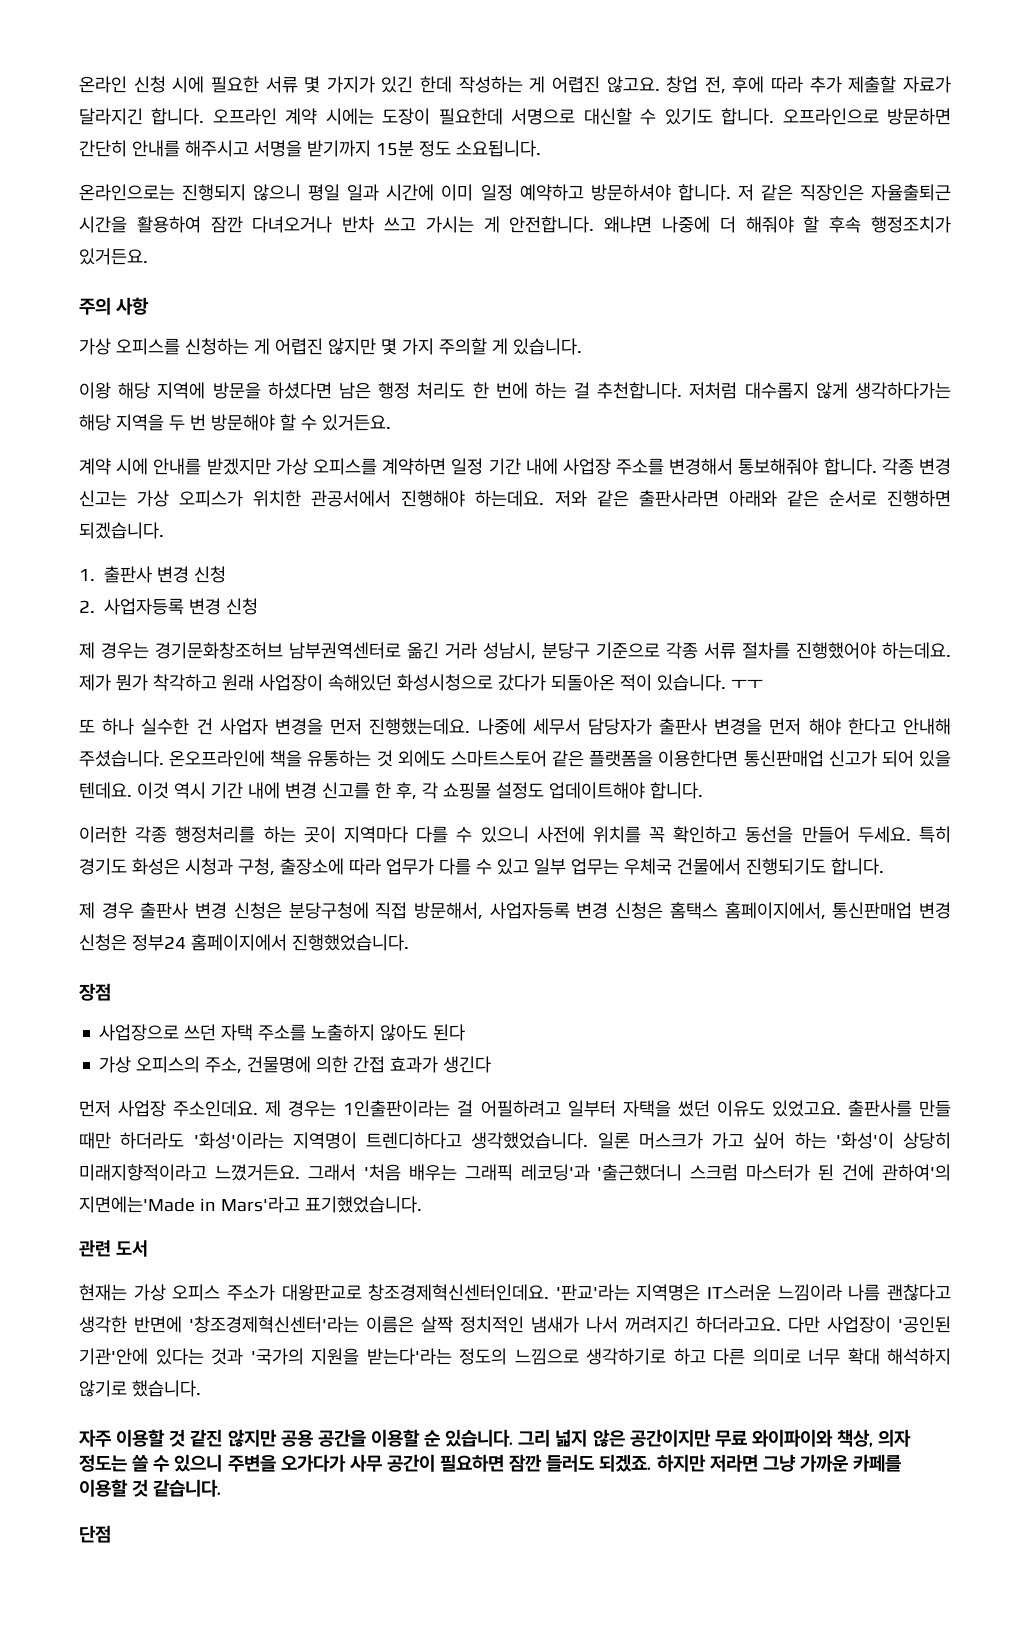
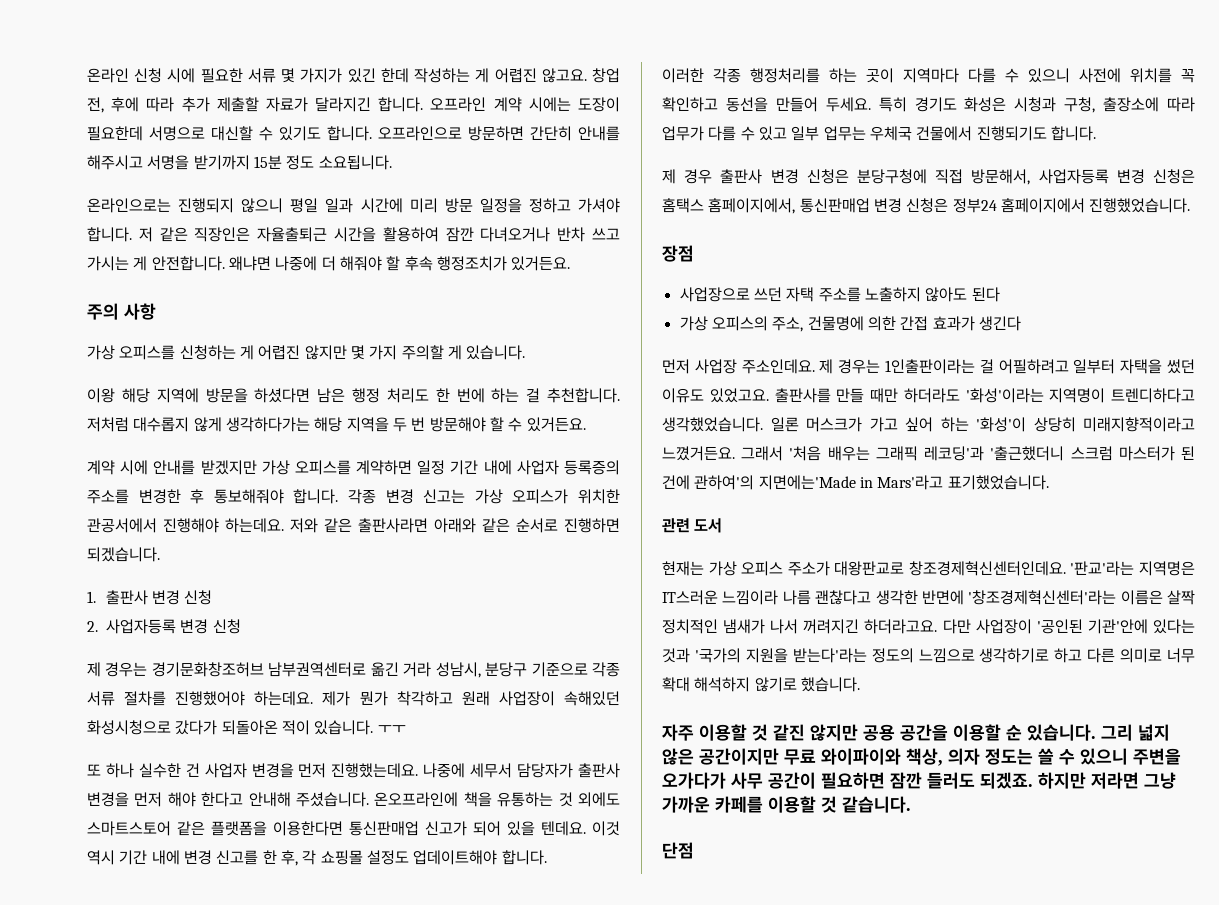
[441,184,671,201] 이미 일정 예약하고 방문하셔야 -> [409,198,621,213] 미리 방문 일정을 정하고 가셔야
[562,458,734,475] 사업장 주소를 변경해서 -> [516,460,620,475] [87,489,205,504] 사업자 등록증의 주소를 변경한 후

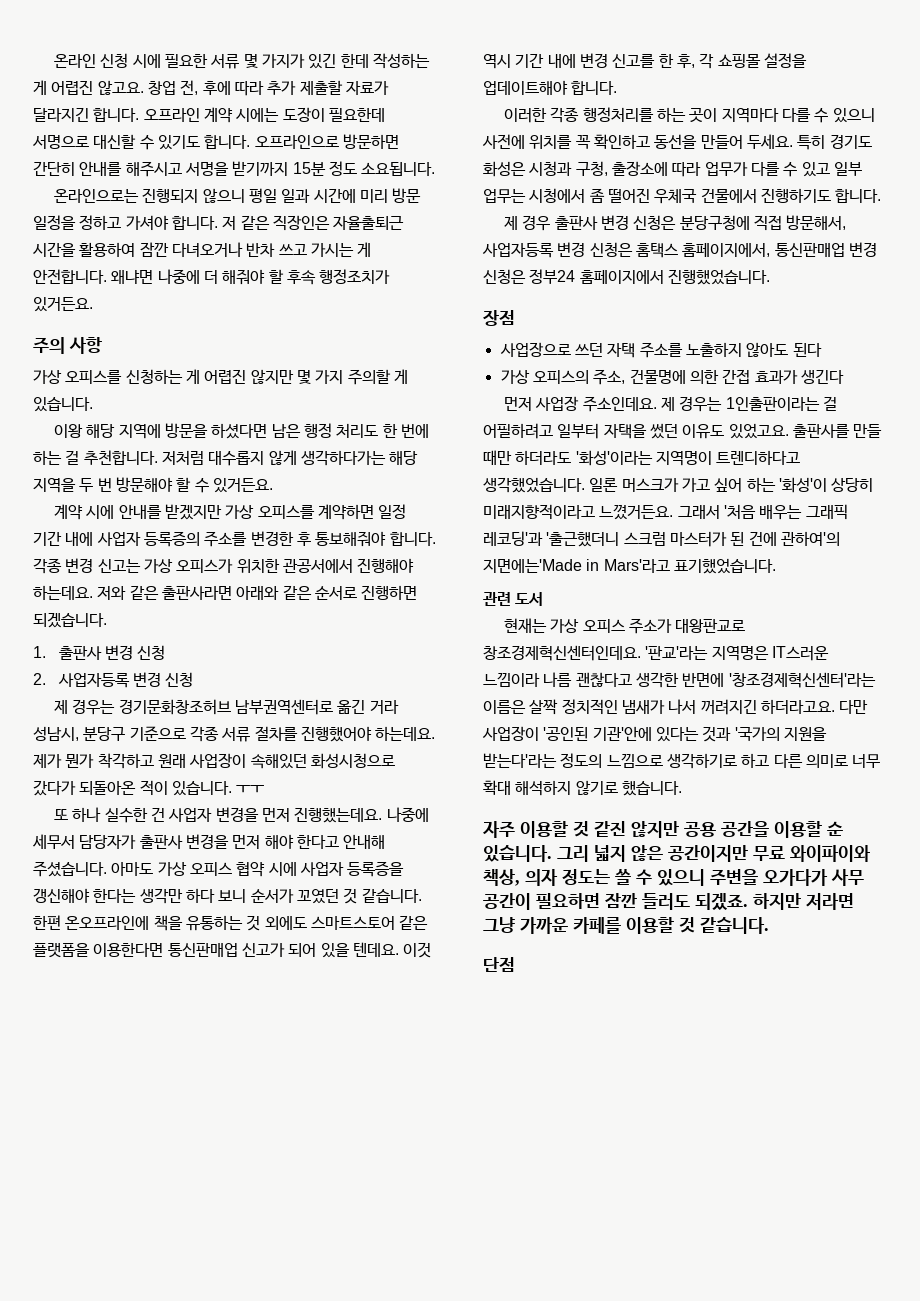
(369, 799) none -> [111,861,405,877] [33,888,422,904] [33,915,61,930] 아마도 가상 오피스 협약 시에 사업자 등록증을 갱신해야 한다는 생각만 하다 보니 순서가 꼬였던 것 같습니다. 한편
[366,850,409,865] 설정도 -> [763,53,807,68] 설정을
(866, 133) none -> [529,188,650,203] 시청에서 좀 떨어진
[976,126,1047,141] 진행되기도 -> [760,188,831,203] 진행하기도

